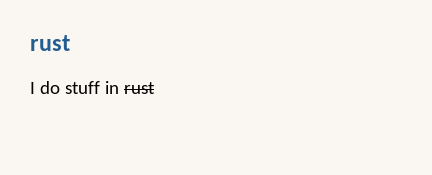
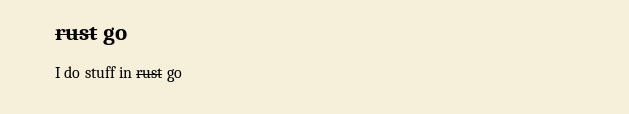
[30,35,70,51] rust -> [55,27,128,45] rust go
(155, 88) none -> [166,69,182,82] go

